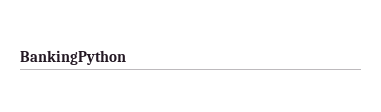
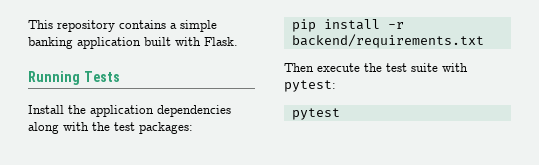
[20,50,126,65] BankingPython -> [28,20,217,32] [28,37,238,49] [28,71,120,85] [28,105,231,117] [28,122,193,134] [291,19,404,32] [291,34,484,48] [284,63,468,72] [284,80,336,92] [291,108,340,120] This repository contains a simple banking application built with Flask. // Running Tests // Install the application dependencies along with the test packages: // pip install -r backend/requirements.txt // Then execute the test suite with pytest: // pytest

